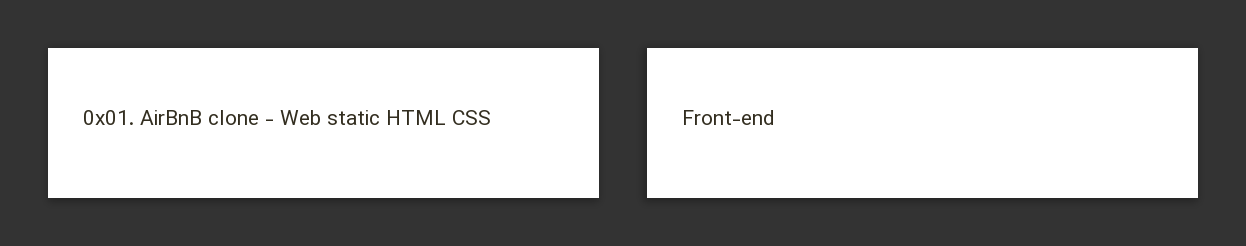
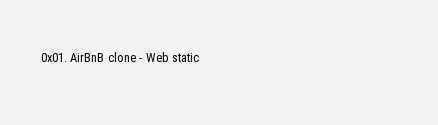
[386,110,775,125] HTML CSS Front-end -> (199, 57) none

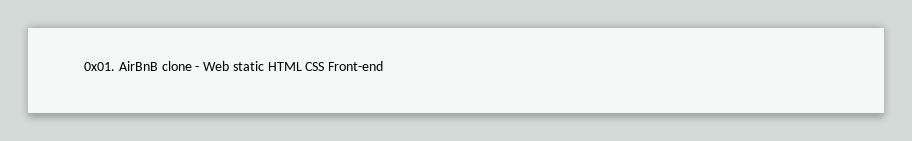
(199, 57) none -> [267,61,384,71] HTML CSS Front-end

